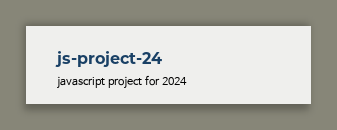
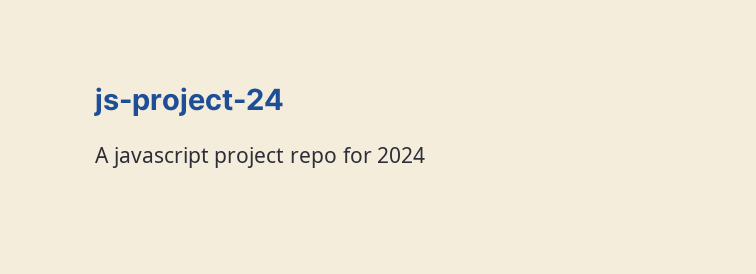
(162, 59) none -> [95,147,109,163] A
(142, 82) none -> [290,151,338,168] repo

